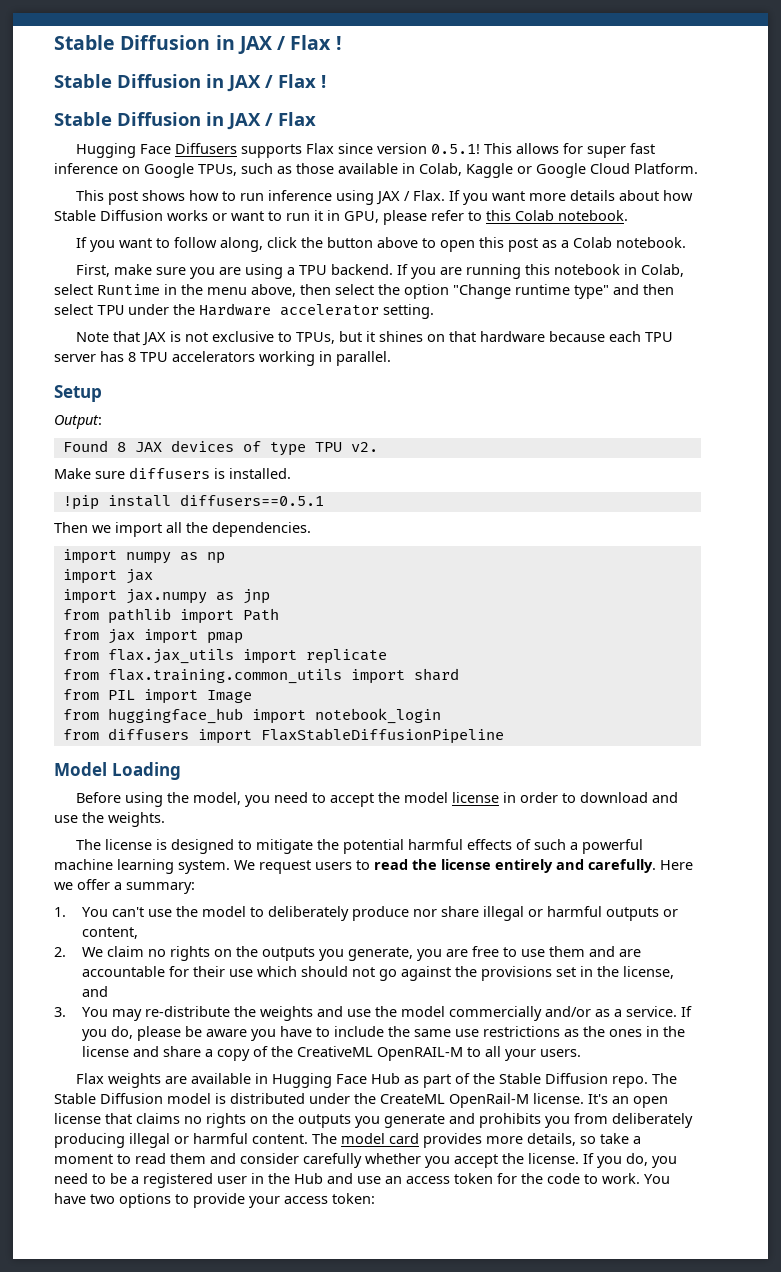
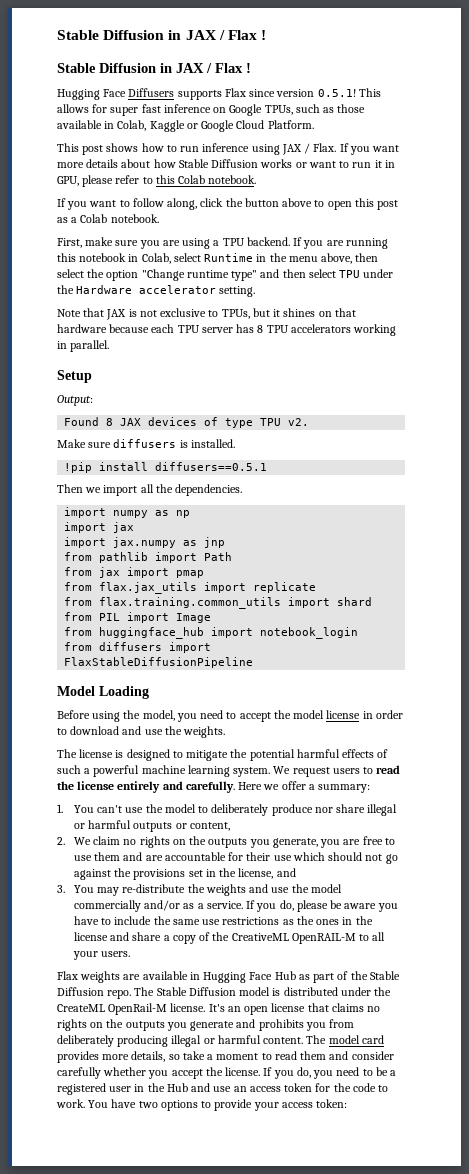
[54,112,316,130] // Stable Diffusion in JAX / Flax -> (251, 68) none

